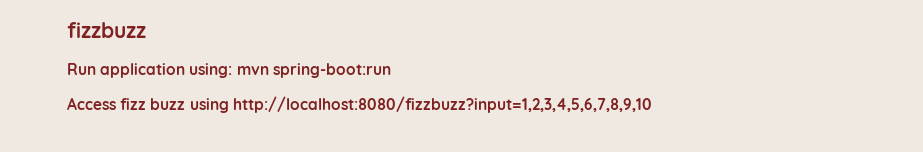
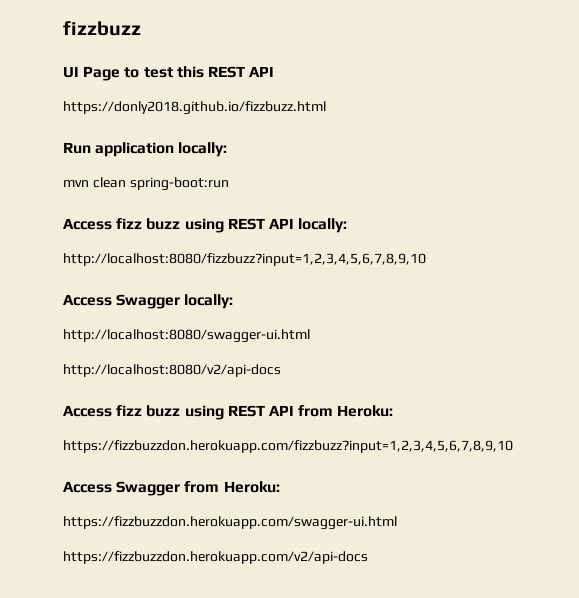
(146, 30) none -> [63,66,275,81] [63,101,326,115] // UI Page to test this REST API // https://donly2018.github.io/fizzbuzz.html
[189,63,269,78] using: mvn -> [178,142,228,157] [63,177,126,188] locally: // mvn clean
[232,96,652,113] http://localhost:8080/fizzbuzz?input=1,2,3,4,5,6,7,8,9,10 -> [227,218,348,233] [63,253,426,266] [63,294,234,309] [63,329,310,343] [63,364,281,377] [63,405,394,420] [63,440,513,453] [63,481,280,496] [63,516,397,530] [63,551,368,564] REST API locally: // http://localhost:8080/fizzbuzz?input=1,2,3,4,5,6,7,8,9,10 // Access Swagger locally: // http://localhost:8080/swagger-ui.html // http://localhost:8080/v2/api-docs // Access fizz buzz using REST API from Heroku: // https://fizzbuzzdon.herokuapp.com/fizzbuzz?input=1,2,3,4,5,6,7,8,9,10 // Access Swagger from Heroku: // https://fizzbuzzdon.herokuapp.com/swagger-ui.html // https://fizzbuzzdon.herokuapp.com/v2/api-docs

